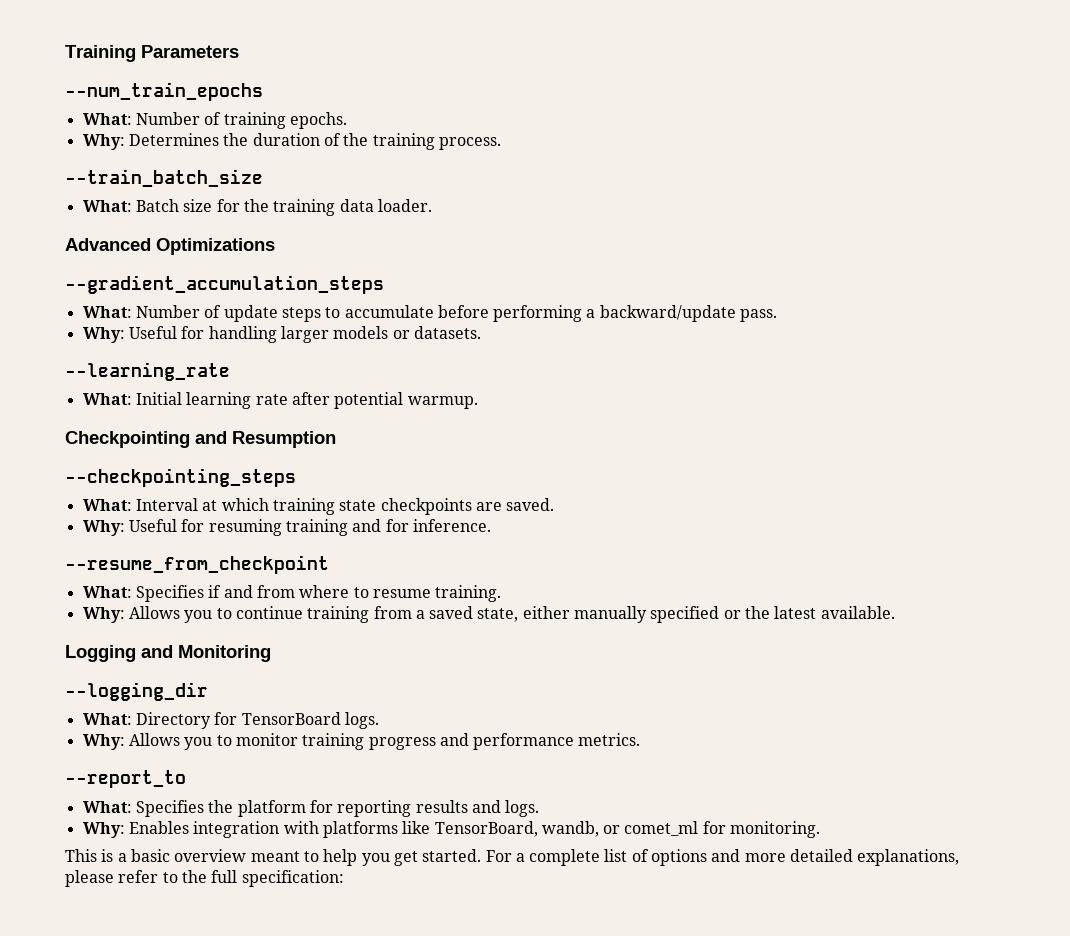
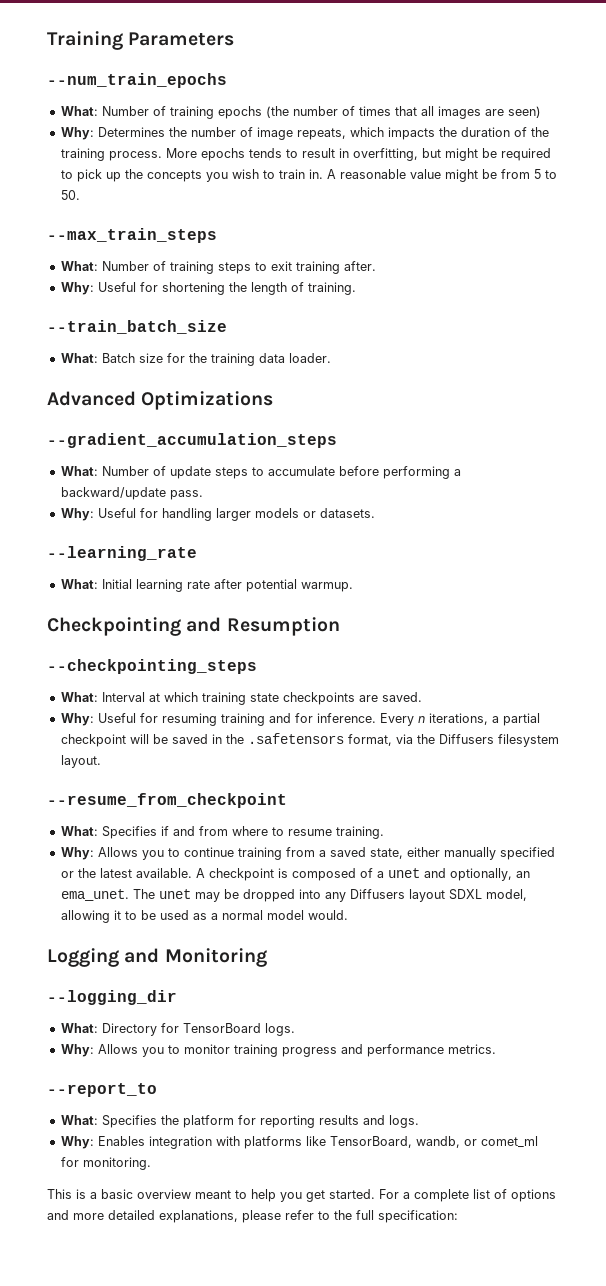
[289,112,347,129] [82,133,219,150] epochs. // Why: Determines -> [217,106,541,119] [60,127,435,140] epochs (the number of times that all images are seen) // Why: Determines the number of image repeats, which impacts
(501, 143) none -> [165,148,551,161] [60,169,557,182] [60,190,80,200] [47,228,217,243] [60,261,376,274] [60,282,356,295] More epochs tends to result in overfitting, but might be required to pick up the concepts you wish to train in. A reasonable value might be from 5 to 50. // --max_train_steps // What: Number of training steps to exit training after. // Why: Useful for shortening the length of training.
(491, 525) none -> [379,713,540,726] [60,733,559,747] [60,755,101,768] Every n iterations, a partial checkpoint will be saved in the .safetensors format, via the Diffusers filesystem layout.
(895, 612) none -> [195,868,530,881] [60,889,527,902] [60,910,348,923] A checkpoint is composed of a unet and optionally, an ema_unet. The unet may be dropped into any Diffusers layout SDXL model, allowing it to be used as a normal model would.

